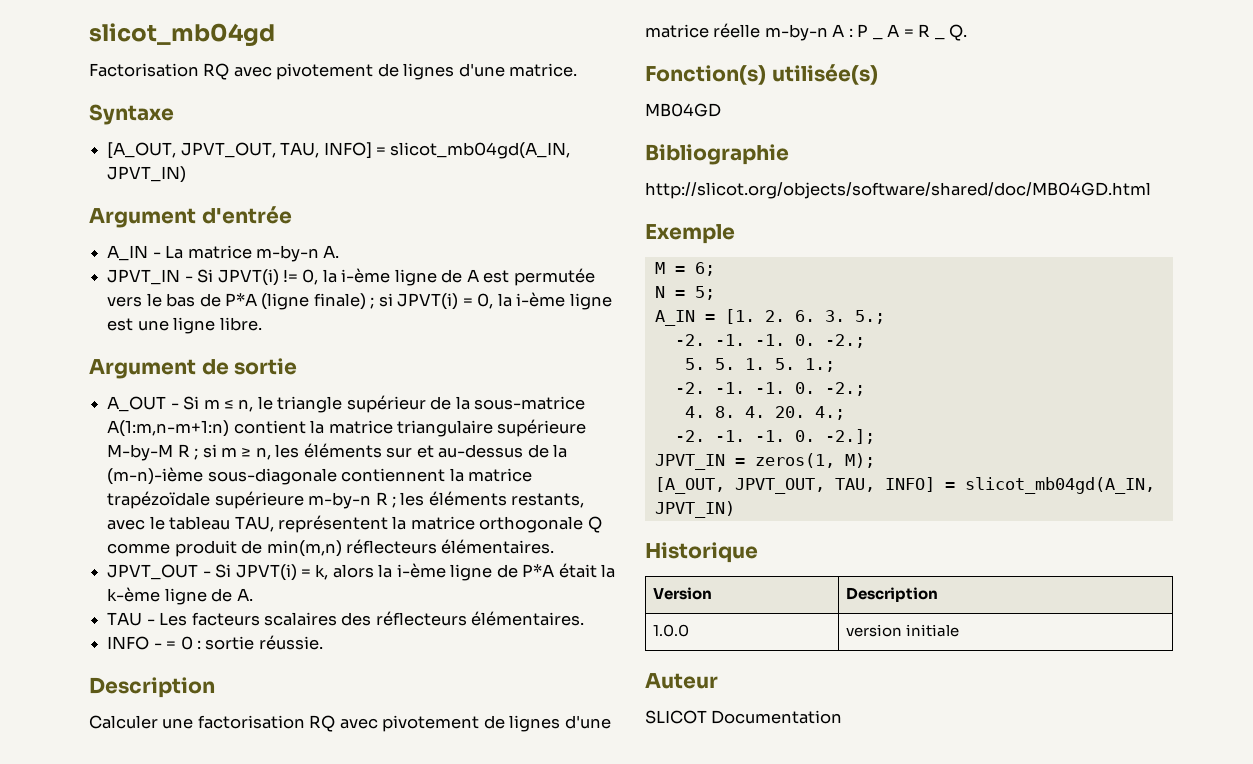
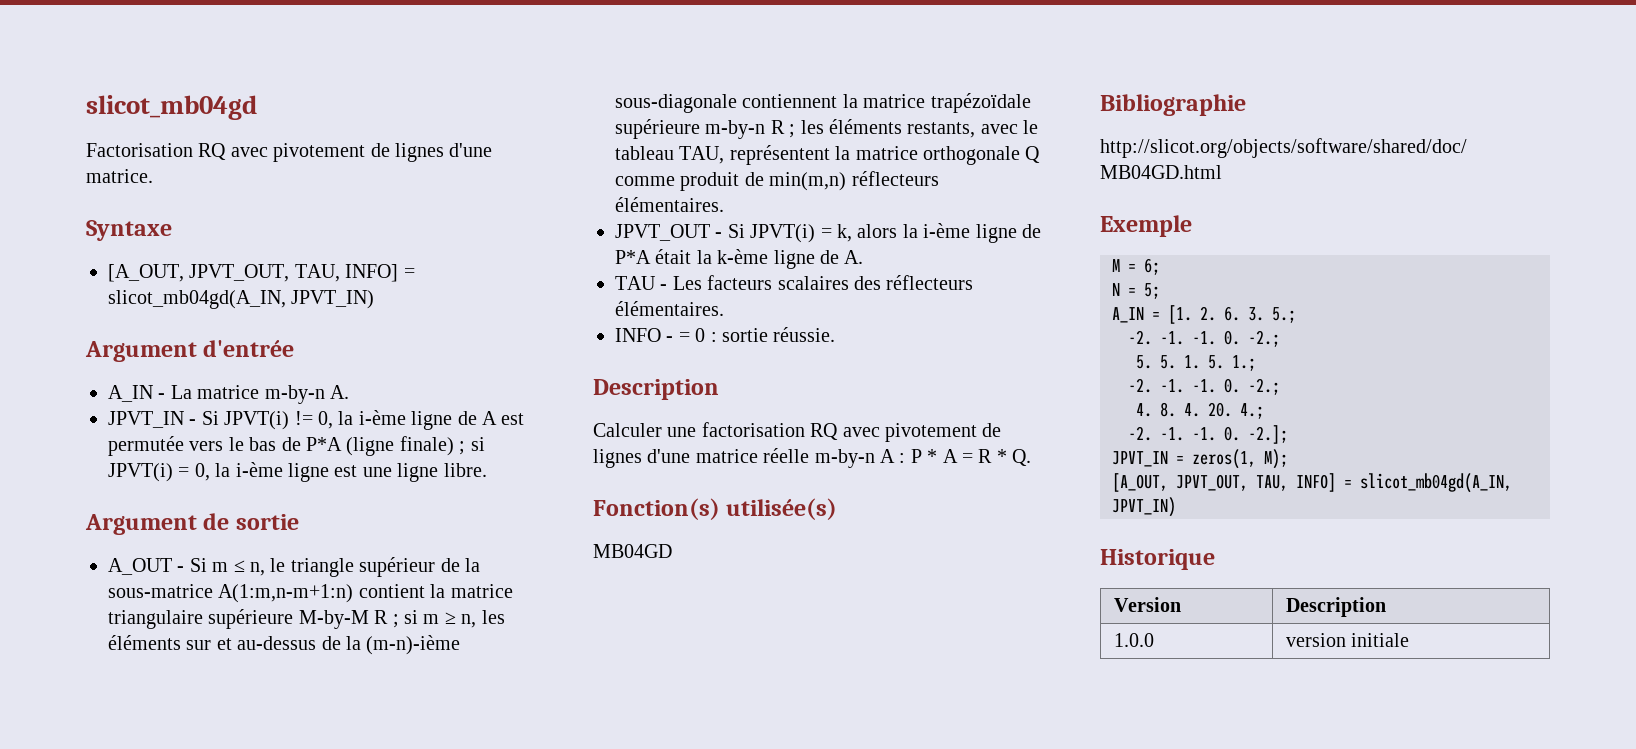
[872,37,883,40] _ -> [927,449,938,463] *
[934,37,945,40] _ -> [996,449,1007,463] *
[645,673,718,689] [645,710,843,724] // Auteur // SLICOT Documentation -> (1410, 640) none

